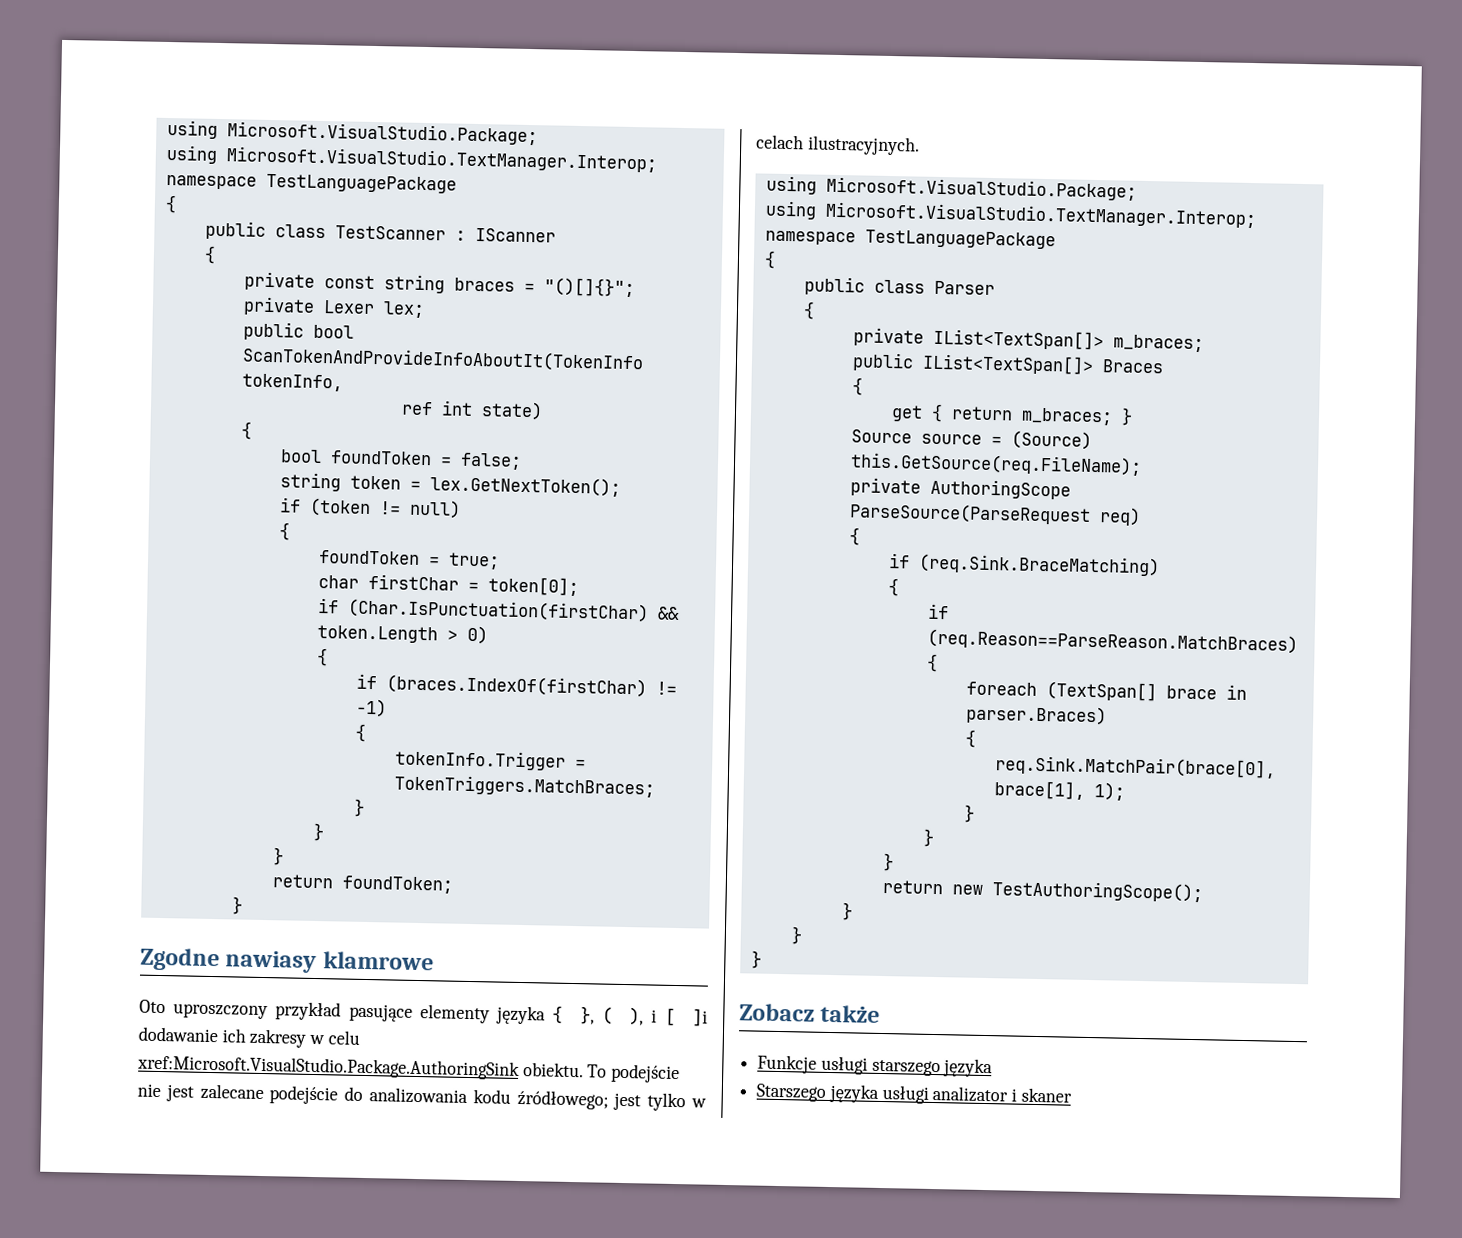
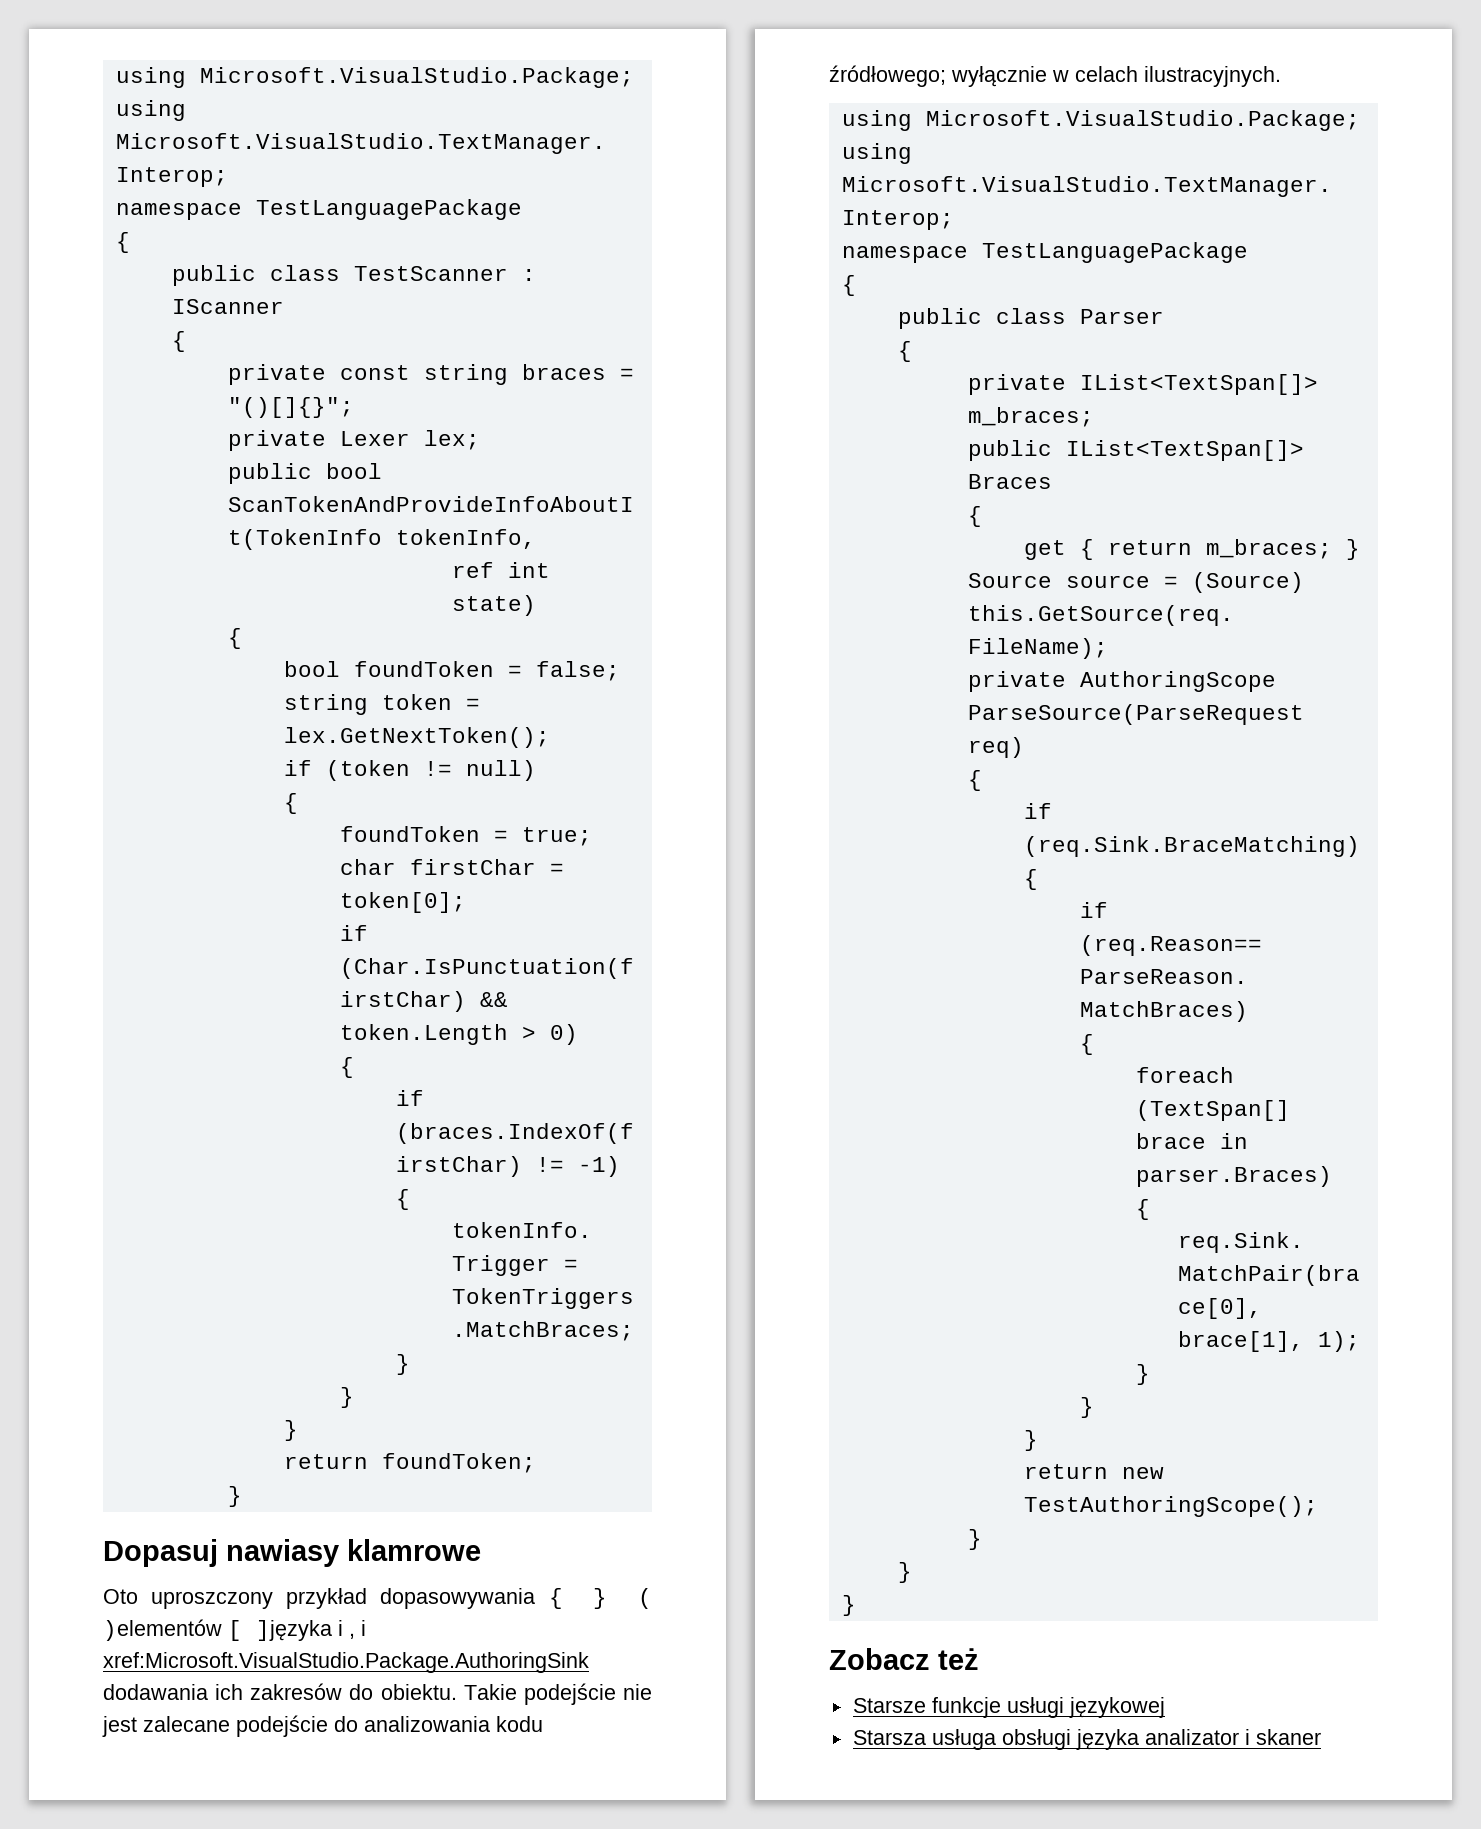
[140,947,220,972] Zgodne -> [103,1539,218,1567] Dopasuj
[348,1003,708,1027] [138,1026,360,1048] [137,1054,608,1080] pasujące elementy języka { }, ( ), i [ ]i dodawanie ich zakresy w celu xref:Microsoft.VisualStudio.Package.AuthoringSink obiektu. To -> [380,1588,652,1609] [103,1619,366,1641] [103,1652,589,1673] [103,1683,517,1700] dopasowywania { } ( )elementów [ ]języka i , i xref:Microsoft.VisualStudio.Package.AuthoringSink dodawania ich zakresów do obiektu. Takie
[613,1092,687,1112] jest tylko -> [951,66,1047,87] wyłącznie
[820,1004,881,1023] [757,1054,994,1078] [756,1083,929,1104] także // Funkcje usługi starszego języka // Starszego języka usługi -> [938,1648,979,1670] [852,1697,1165,1718] [852,1729,1139,1750] też // Starsze funkcje usługi językowej // Starsza usługa obsługi języka

